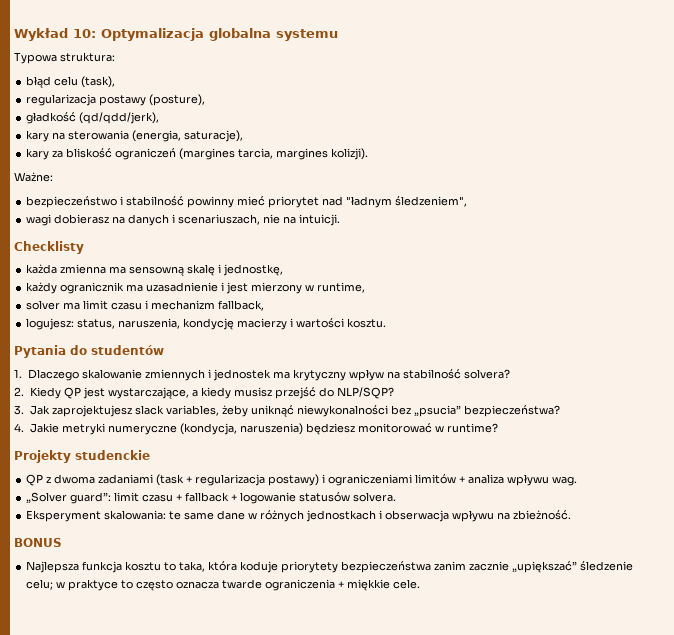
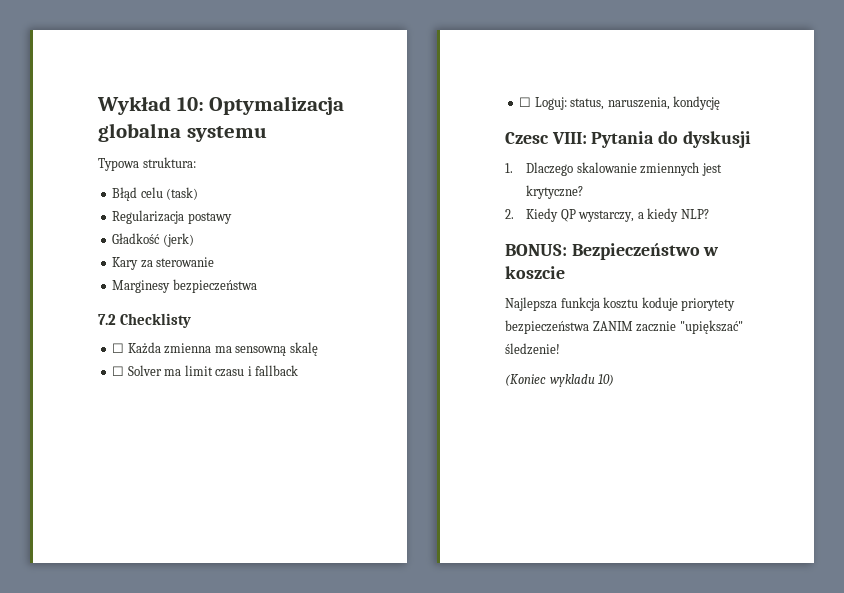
[26,76,116,88] [26,94,206,106] [26,112,160,124] [26,130,244,142] [26,148,369,160] [14,172,53,182] [26,196,468,208] [26,214,341,226] błąd celu (task), // regularizacja postawy (posture), // gładkość (qd/qdd/jerk), // kary na sterowania (energia, saturacje), // kary za bliskość ograniczeń (margines tarcia, margines kolizji). // Ważne: // bezpieczeństwo i stabilność powinny mieć priorytet nad "ładnym śledzeniem", // wagi dobierasz na danych i scenariuszach, nie na intuicji. // -> [112,187,199,201] [112,210,232,224] [112,233,194,247] [112,257,215,270] [112,279,257,293] [98,314,116,325] Błąd celu (task) // Regularizacja postawy // Gładkość (jerk) // Kary za sterowanie // Marginesy bezpieczeństwa // 7.2
[26,264,58,274] każda -> [112,342,161,354] ☐ Każda
[218,264,284,276] [26,282,366,294] [26,300,61,310] i jednostkę, // każdy ogranicznik ma uzasadnienie i jest mierzony w runtime, // solver -> [112,365,162,376] // ☐ Solver
[151,300,265,311] [26,318,75,330] mechanizm fallback, // logujesz: -> [255,365,299,376] [519,97,567,110] fallback // ☐ Loguj:
[237,318,387,330] macierzy i wartości kosztu. // -> [505,132,587,144] // Czesc VIII:
[91,345,164,355] studentów -> [682,131,751,148] dyskusji
[207,369,510,381] [14,387,394,399] [14,405,560,417] [14,423,498,435] [14,450,150,463] [26,474,578,486] [26,492,397,504] [26,510,572,522] [14,538,62,547] [26,561,634,573] [26,579,421,591] i jednostek ma krytyczny wpływ na stabilność solvera? // 2. Kiedy QP jest wystarczające, a kiedy musisz przejść do NLP/SQP? // 3. Jak zaprojektujesz slack variables, żeby uniknąć niewykonalności bez „psucia” bezpieczeństwa? // 4. Jakie metryki numeryczne (kondycja, naruszenia) będziesz monitorować w runtime? // Projekty studenckie // QP z dwoma zadaniami (task + regularizacja postawy) i ograniczeniami limitów + analiza wpływu wag. // „Solver guard”: limit czasu + fallback + logowanie statusów solvera. // Eksperyment skalowania: te same dane w różnych jednostkach i obserwacja wpływu na zbieżność. // BONUS // Najlepsza funkcja kosztu to taka, która koduje priorytety bezpieczeństwa zanim zacznie „upiększać” śledzenie celu; w praktyce to często oznacza twarde ograniczenia + miękkie cele. -> [701,163,722,176] [526,185,584,199] [505,208,709,222] [505,243,720,260] [505,266,565,279] [505,297,736,311] [505,320,743,334] [505,343,560,355] [505,374,615,387] jest krytyczne? // 2. Kiedy QP wystarczy, a kiedy NLP? // BONUS: Bezpieczeństwo w koszcie // Najlepsza funkcja kosztu koduje priorytety bezpieczeństwa ZANIM zacznie "upiększać" śledzenie! // (Koniec wykladu 10)

